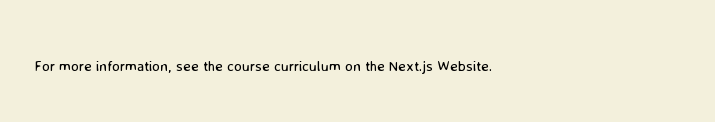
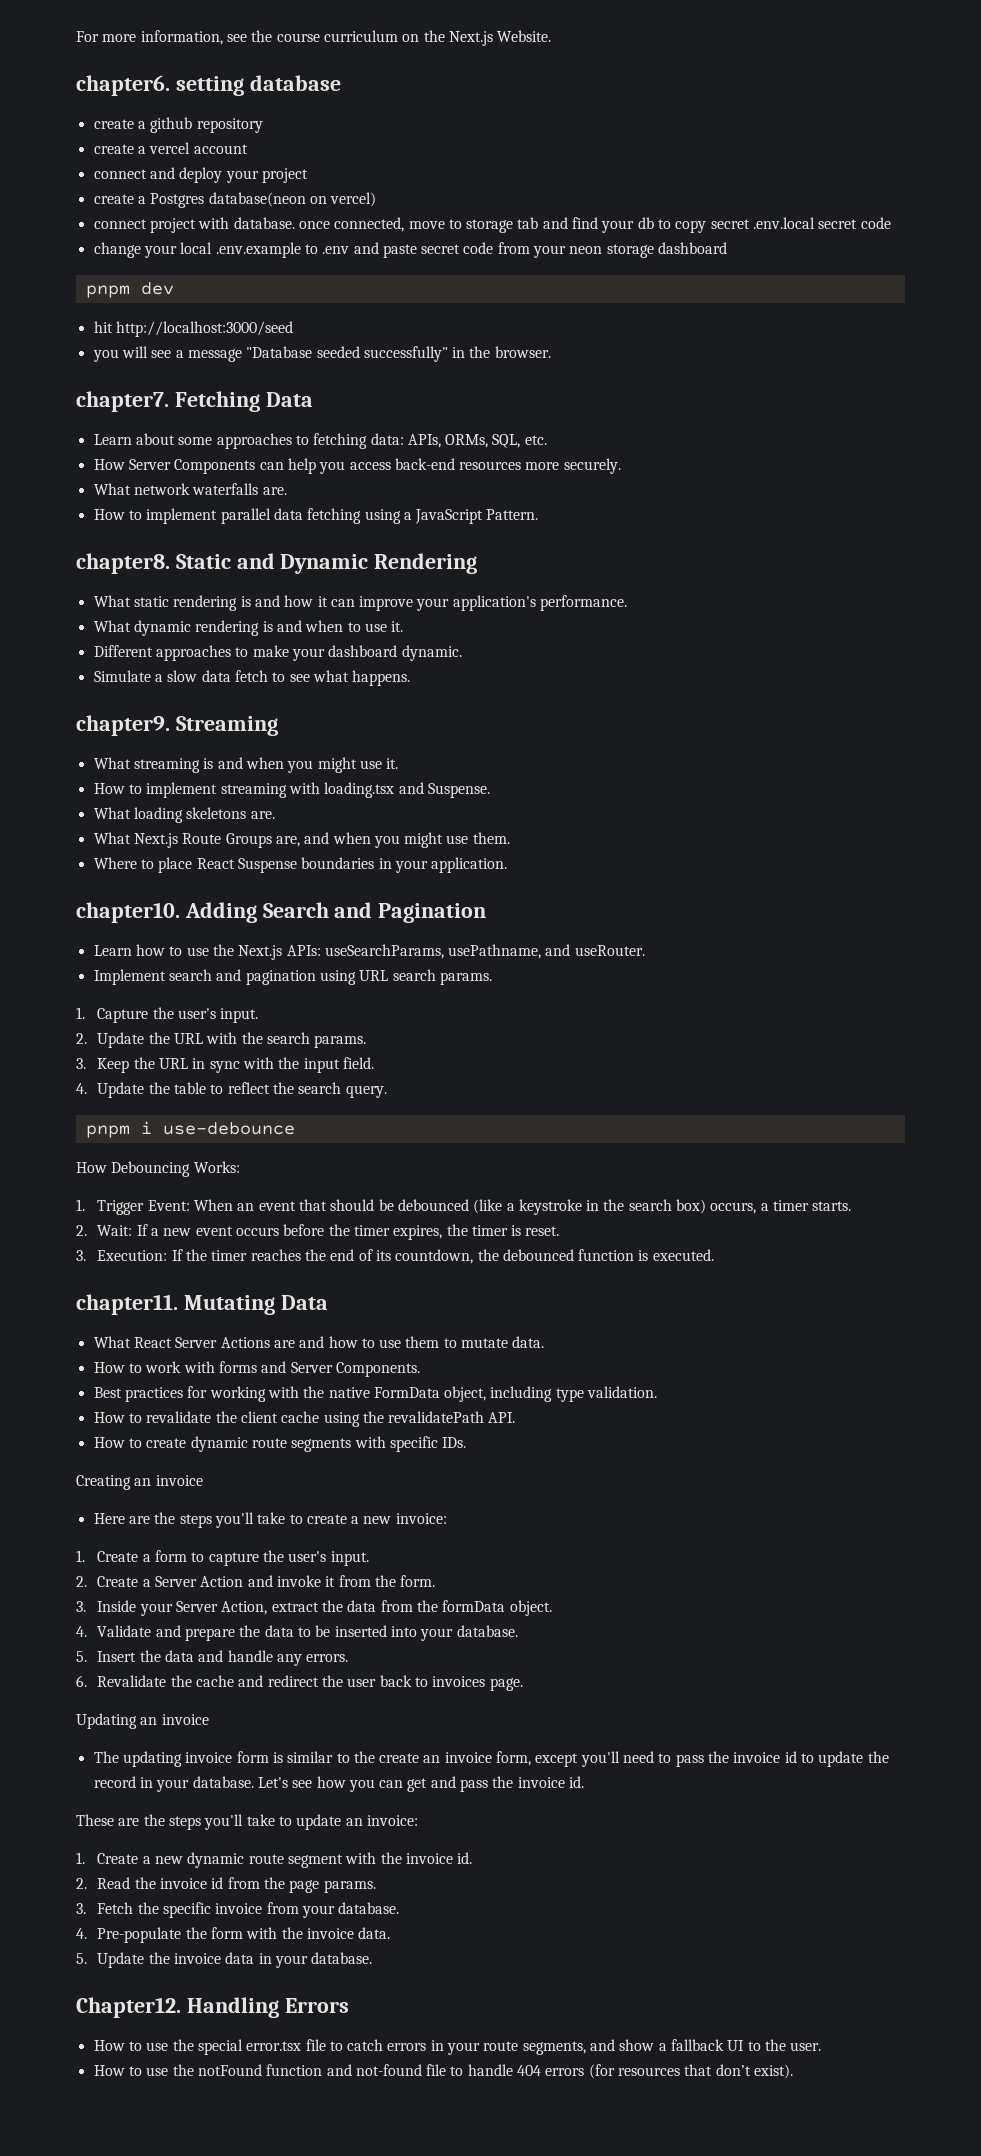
(492, 66) none -> [76,75,341,96] [93,117,263,133] [93,142,248,154] [93,167,308,183] [93,192,377,208] [93,217,891,233] [93,242,728,258] [85,282,174,298] [93,321,293,337] [92,346,551,362] [76,391,313,412] [93,433,547,449] [93,458,621,474] [93,483,287,495] [93,508,539,524] [76,553,478,574] [93,595,628,611] [93,620,404,636] [93,645,462,661] [93,670,411,686] [76,715,278,736] [93,757,399,773] [93,782,490,798] [93,807,275,823] [93,832,510,848] [93,857,508,873] [76,902,487,923] [93,944,645,960] [93,969,492,985] [76,1007,259,1023] [76,1032,367,1048] [76,1057,374,1073] [76,1082,387,1098] [85,1121,295,1138] [76,1161,240,1177] [76,1199,852,1215] [76,1224,560,1240] [76,1249,714,1264] [76,1294,328,1315] [93,1336,545,1348] [93,1361,420,1377] [93,1386,658,1402] [93,1411,516,1427] [93,1436,467,1452] [76,1475,203,1490] [93,1512,447,1528] [76,1550,369,1566] [76,1575,436,1587] [76,1600,552,1616] [76,1625,518,1641] [76,1650,349,1666] [76,1675,523,1691] [76,1713,209,1729] [93,1751,889,1767] [93,1776,585,1792] [76,1814,418,1830] [76,1852,473,1868] [76,1877,376,1893] [76,1902,400,1918] [76,1927,391,1943] [76,1952,373,1968] [76,1997,349,2018] [93,2039,822,2055] [93,2064,794,2079] // chapter6. setting database // create a github repository // create a vercel account // connect and deploy your project // create a Postgres database(neon on vercel) // connect project with database. once connected, move to storage tab and find your db to copy secret .env.local secret code // change your local .env.example to .env and paste secret code from your neon storage dashboard // pnpm dev // hit http://localhost:3000/seed // you will see a message "Database seeded successfully" in the browser. // chapter7. Fetching Data // Learn about some approaches to fetching data: APIs, ORMs, SQL, etc. // How Server Components can help you access back-end resources more securely. // What network waterfalls are. // How to implement parallel data fetching using a JavaScript Pattern. // chapter8. Static and Dynamic Rendering // What static rendering is and how it can improve your application's performance. // What dynamic rendering is and when to use it. // Different approaches to make your dashboard dynamic. // Simulate a slow data fetch to see what happens. // chapter9. Streaming // What streaming is and when you might use it. // How to implement streaming with loading.tsx and Suspense. // What loading skeletons are. // What Next.js Route Groups are, and when you might use them. // Where to place React Suspense boundaries in your application. // chapter10. Adding Search and Pagination // Learn how to use the Next.js APIs: useSearchParams, usePathname, and useRouter. // Implement search and pagination using URL search params. // 1. Capture the user's input. // 2. Update the URL with the search params. // 3. Keep the URL in sync with the input field. // 4. Update the table to reflect the search query. // pnpm i use-debounce // How Debouncing Works: // 1. Trigger Event: When an event that should be debounced (like a keystroke in the search box) occurs, a timer starts. // 2. Wait: If a new event occurs before the timer expires, the timer is reset. // 3. Execution: If the timer reaches the end of its countdown, the debounced function is executed. // chapter11. Mutating Data // What React Server Actions are and how to use them to mutate data. // How to work with forms and Server Components. // Best practices for working with the native FormData object, including type validation. // How to revalidate the client cache using the revalidatePath API. // How to create dynamic route segments with specific IDs. // Creating an invoice // Here are the steps you'll take to create a new invoice: // 1. Create a form to capture the user's input. // 2. Create a Server Action and invoke it from the form. // 3. Inside your Server Action, extract the data from the formData object. // 4. Validate and prepare the data to be inserted into your database. // 5. Insert the data and handle any errors. // 6. Revalidate the cache and redirect the user back to invoices page. // Updating an invoice // The updating invoice form is similar to the create an invoice form, except you'll need to pass the invoice id to update the record in your database. Let's see how you can get and pass the invoice id. // These are the steps you'll take to update an invoice: // 1. Create a new dynamic route segment with the invoice id. // 2. Read the invoice id from the page params. // 3. Fetch the specific invoice from your database. // 4. Pre-populate the form with the invoice data. // 5. Update the invoice data in your database. // Chapter12. Handling Errors // How to use the special error.tsx file to catch errors in your route segments, and show a fallback UI to the user. // How to use the notFound function and not-found file to handle 404 errors (for resources that don’t exist).

